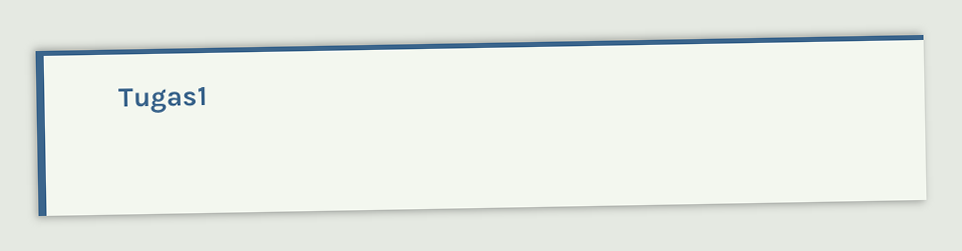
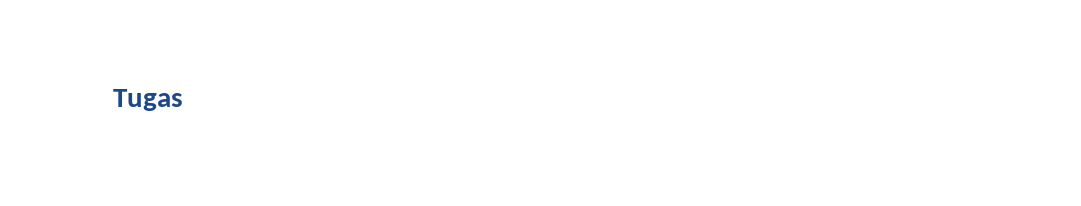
[118,86,208,114] Tugas1 -> [113,89,183,111] Tugas

